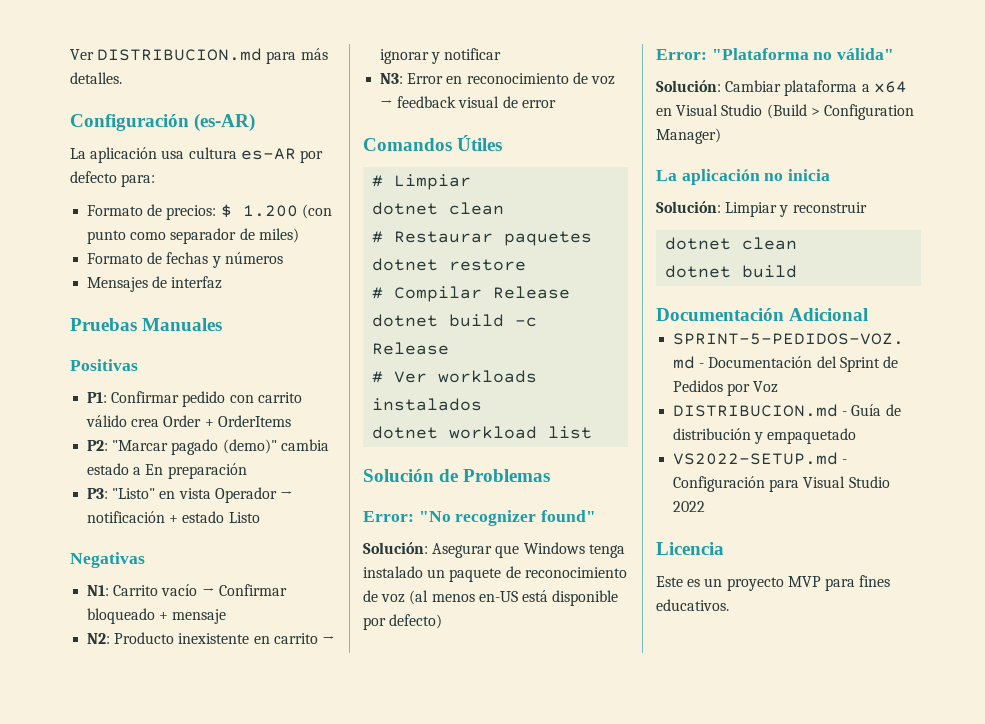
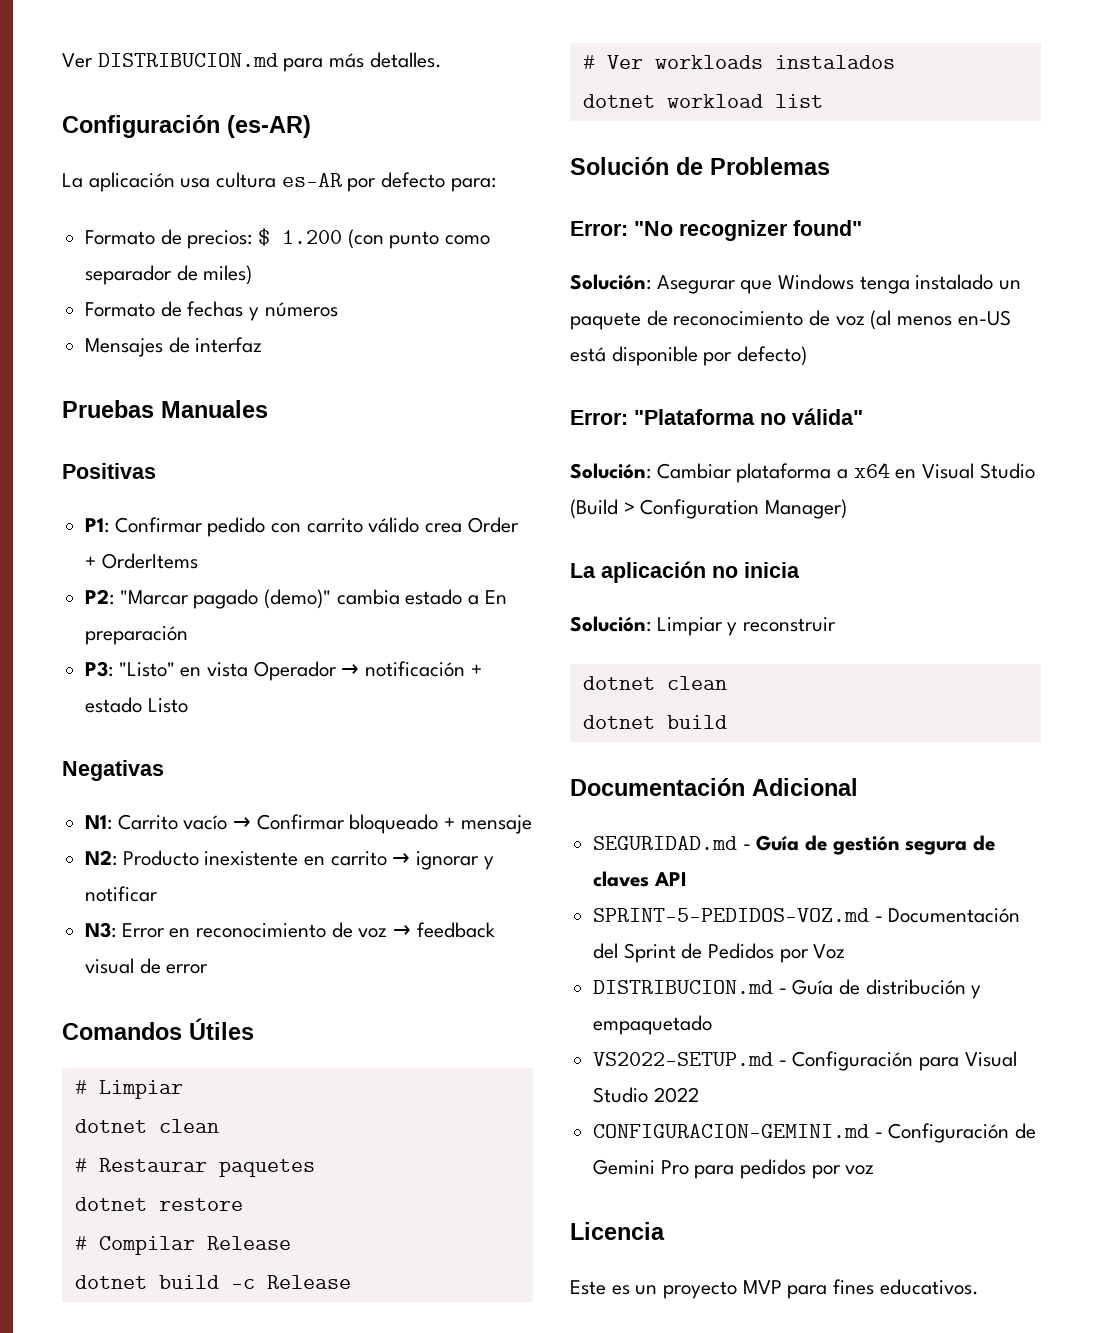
(869, 314) none -> [593,835,996,855] [593,871,687,887] // SEGURIDAD.md - Guía de gestión segura de claves API
(706, 506) none -> [593,1123,1037,1143] [593,1159,875,1179] // CONFIGURACION-GEMINI.md - Configuración de Gemini Pro para pedidos por voz

